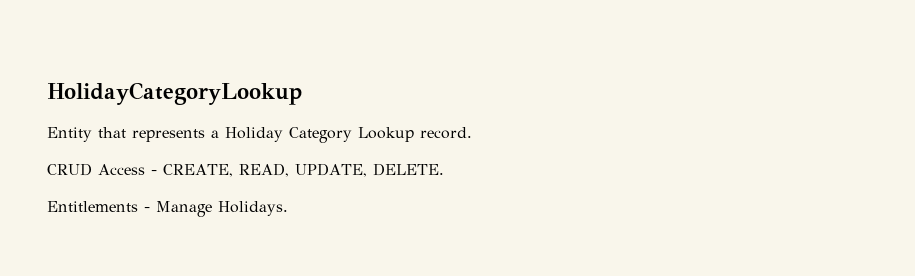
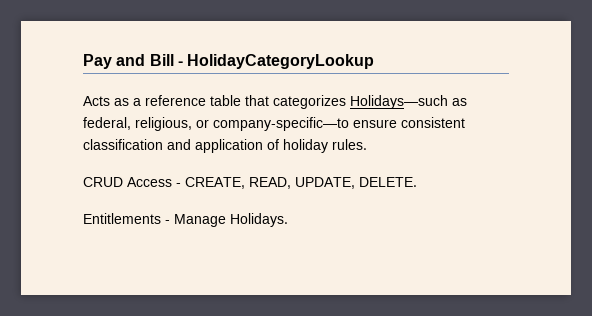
[47,82,302,105] [47,127,472,143] HolidayCategoryLookup // Entity that represents a Holiday Category Lookup record. -> [83,54,375,69] [83,95,467,109] [83,117,465,131] [83,139,367,153] Pay and Bill - HolidayCategoryLookup // Acts as a reference table that categorizes Holidays—such as federal, religious, or company-specific—to ensure consistent classification and application of holiday rules.

